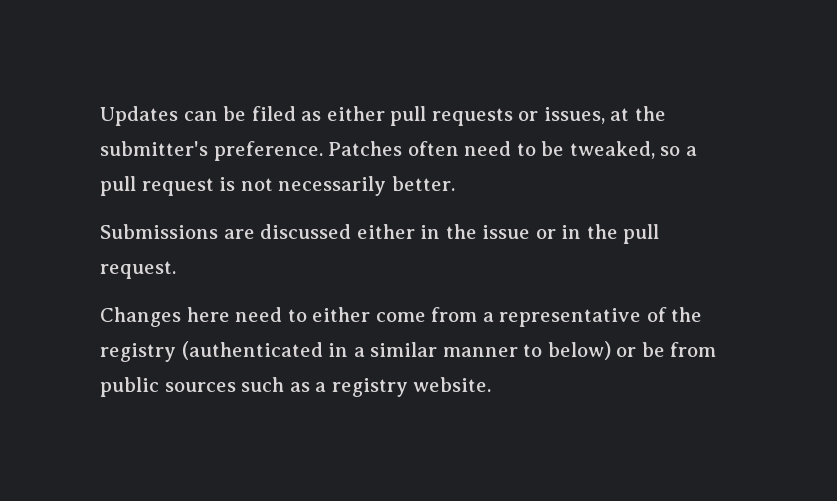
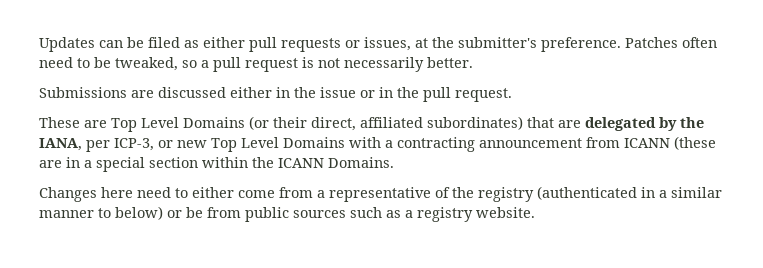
(176, 270) none -> [39,116,704,132] [39,136,716,152] [39,157,394,172] // These are Top Level Domains (or their direct, affiliated subordinates) that are delegated by the IANA, per ICP-3, or new Top Level Domains with a contracting announcement from ICANN (these are in a special section within the ICANN Domains.

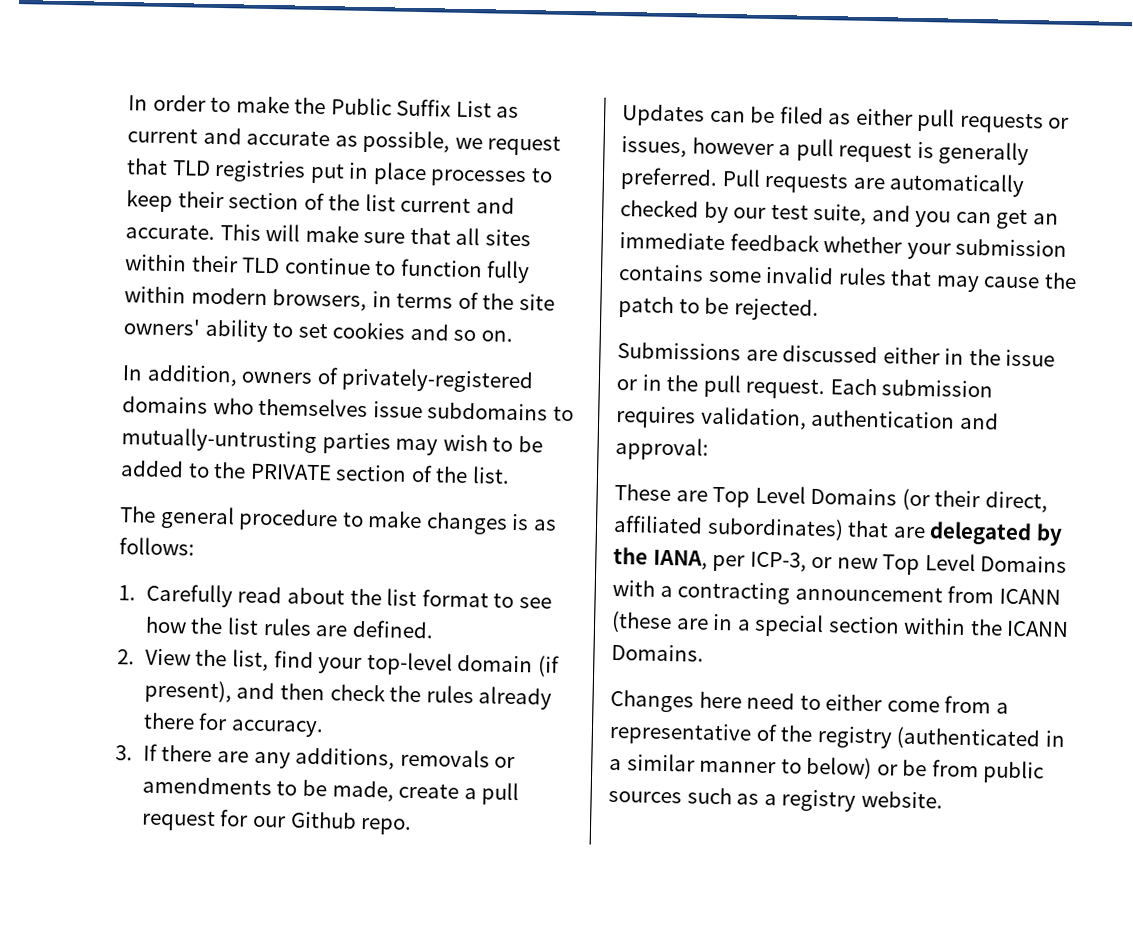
(39, 44) none -> [128,94,520,118] [127,127,562,156] [126,158,553,188] [126,189,515,214] [125,223,531,247] [125,254,531,284] [124,286,555,312] [123,318,513,343] [122,364,535,394] [122,396,574,422] [121,427,543,456] [120,460,510,484] [119,505,557,535] [119,537,195,556] [118,583,552,609] [144,616,434,639] [117,648,560,677] [143,679,553,710] [142,712,325,738] [115,743,516,770] [141,776,520,806] [140,809,413,835] In order to make the Public Suffix List as current and accurate as possible, we request that TLD registries put in place processes to keep their section of the list current and accurate. This will make sure that all sites within their TLD continue to function fully within modern browsers, in terms of the site owners' ability to set cookies and so on. // In addition, owners of privately-registered domains who themselves issue subdomains to mutually-untrusting parties may wish to be added to the PRIVATE section of the list. // The general procedure to make changes is as follows: // 1. Carefully read about the list format to see how the list rules are defined. // 2. View the list, find your top-level domain (if present), and then check the rules already there for accuracy. // 3. If there are any additions, removals or amendments to be made, create a pull request for our Github repo. //
[415,37,717,52] [39,57,473,72] at the submitter's preference. Patches often need to be tweaked, so a pull request is not necessarily better. -> [691,137,1030,166] [620,167,1026,198] [620,199,1059,230] [619,232,1068,260] [618,264,1077,293] [618,296,819,321] however a pull request is generally preferred. Pull requests are automatically checked by our test suite, and you can get an immediate feedback whether your submission contains some invalid rules that may cause the patch to be rejected.
(512, 95) none -> [829,378,994,398] [615,405,999,430] [615,436,709,461] Each submission requires validation, authentication and approval:

